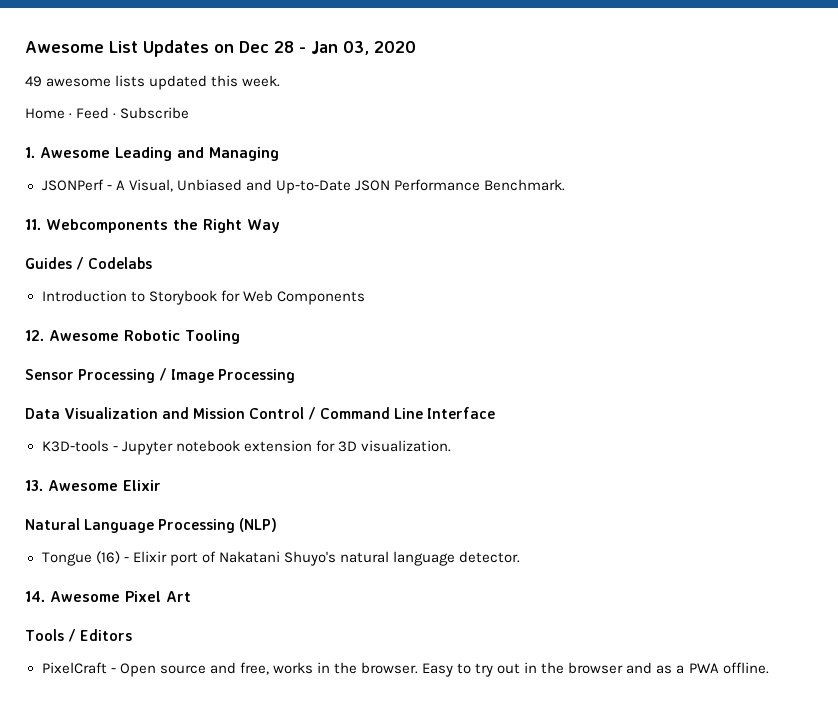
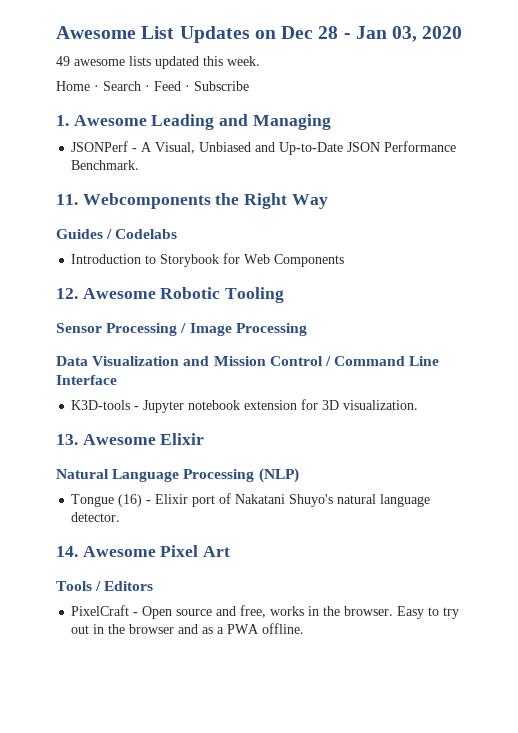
(73, 115) none -> [103,81,150,91] Search ·

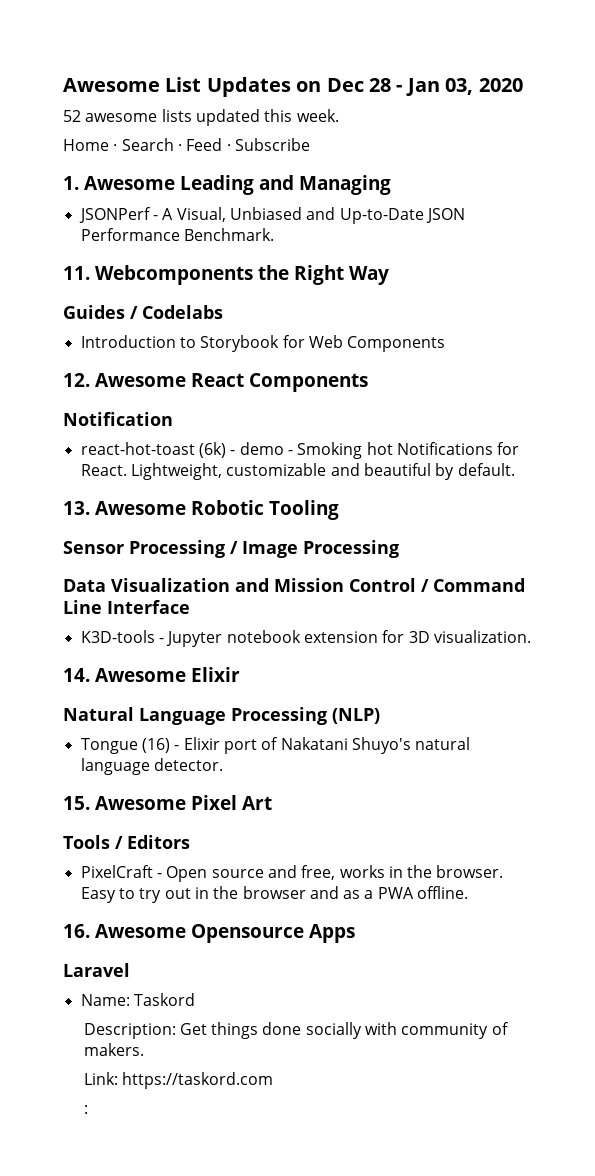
[56,56,70,66] 49 -> [63,110,81,122] 52
(156, 293) none -> [191,373,368,392] [63,412,173,426] [80,442,520,459] [80,463,515,480] [63,501,186,515] React Components // Notification // react-hot-toast (6k) - demo - Smoking hot Notifications for React. Lightweight, customizable and beautiful by default. // 13. Awesome
[56,434,78,445] 13. -> [63,668,90,682] 14.
[56,546,78,557] 14. -> [63,796,90,810] 15.
(305, 628) none -> [63,924,355,943] [63,963,130,977] [80,993,195,1006] [83,1022,509,1039] [83,1043,144,1056] [83,1072,273,1089] [83,1105,88,1114] // 16. Awesome Opensource Apps // Laravel // Name: Taskord // Description: Get things done socially with community of makers. // Link: https://taskord.com // :

